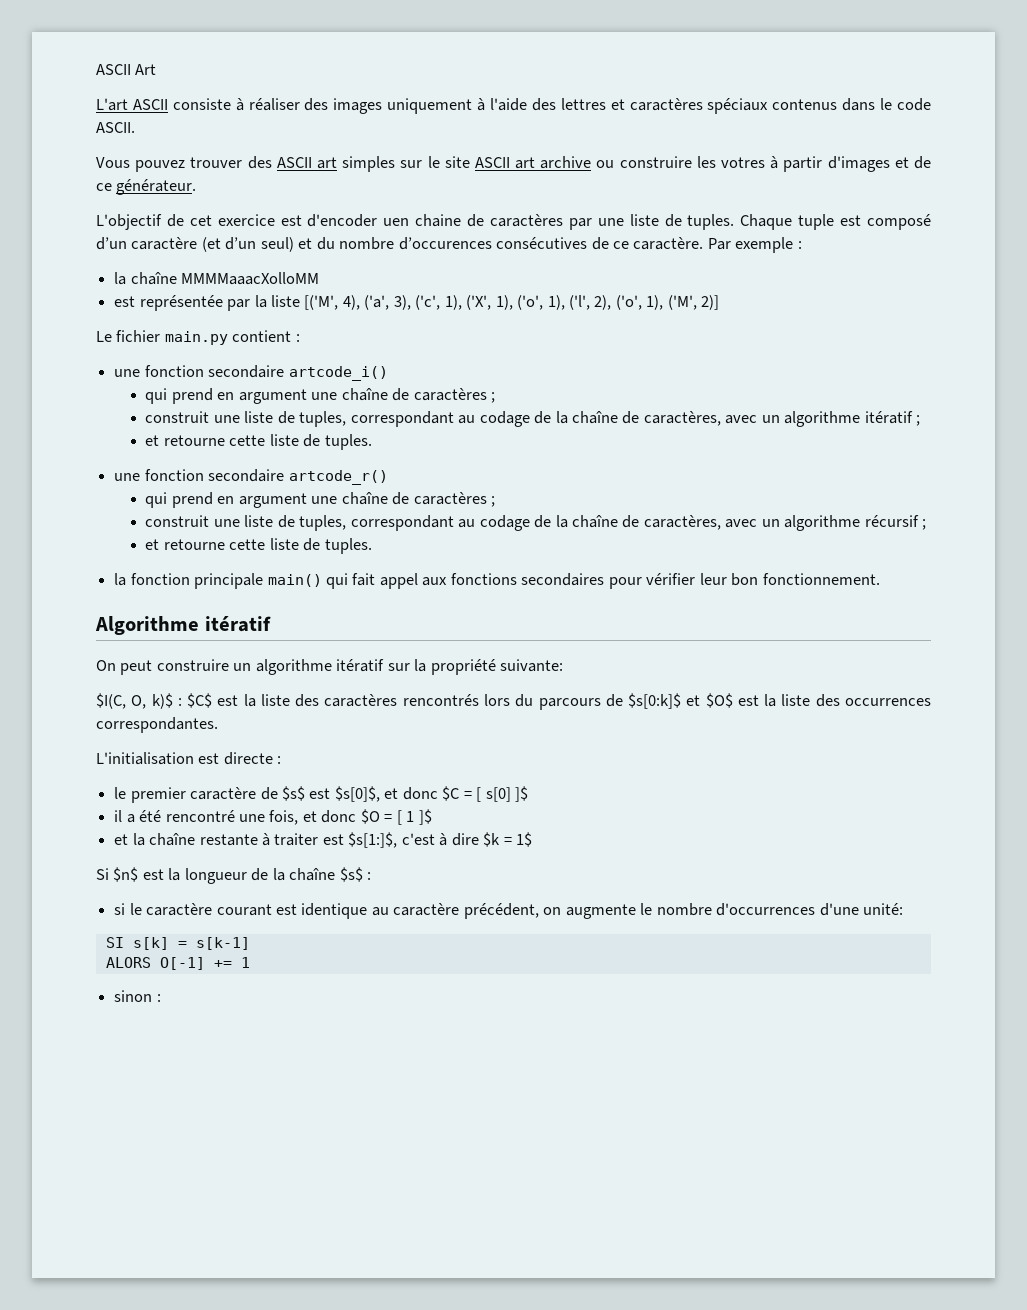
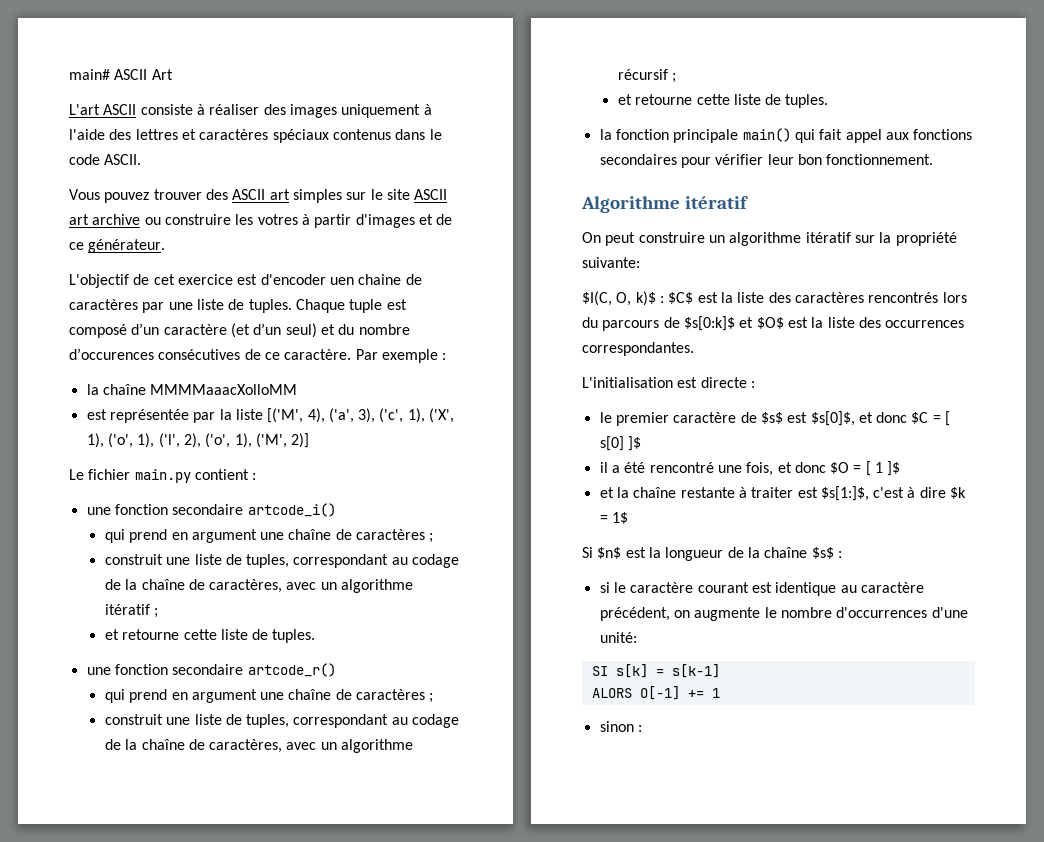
(96, 69) none -> [69,69,110,80] main#

